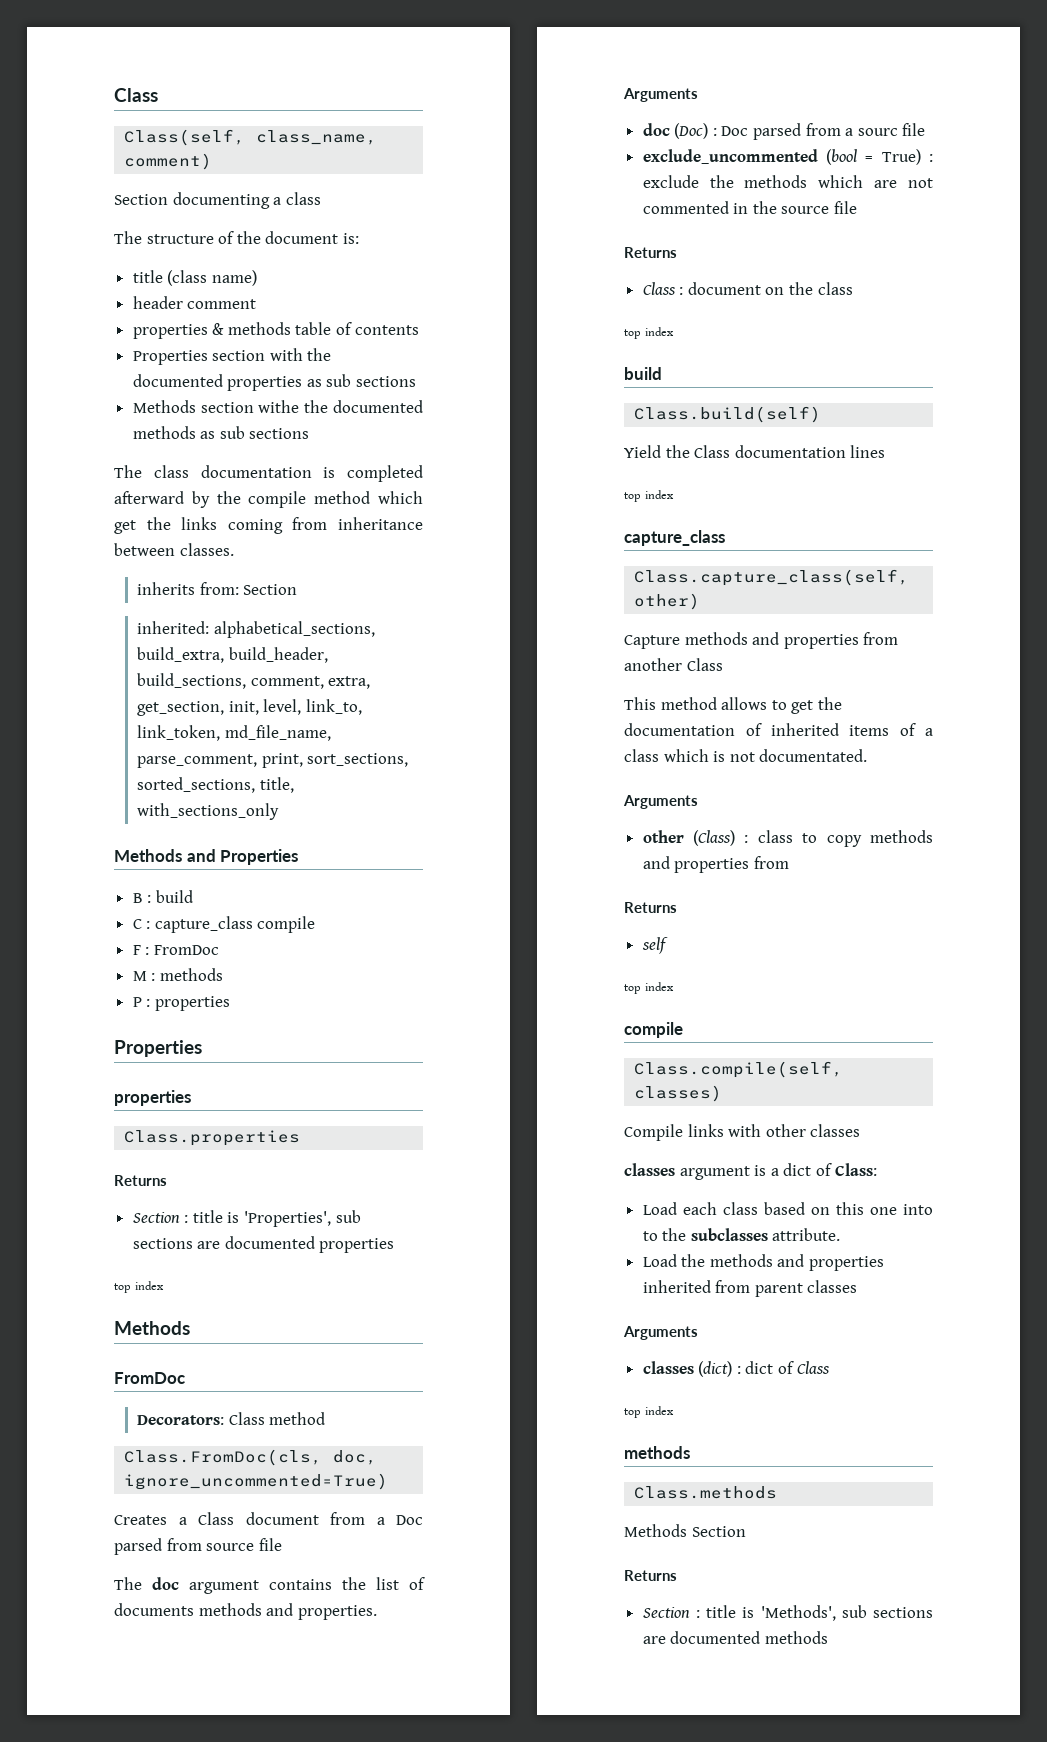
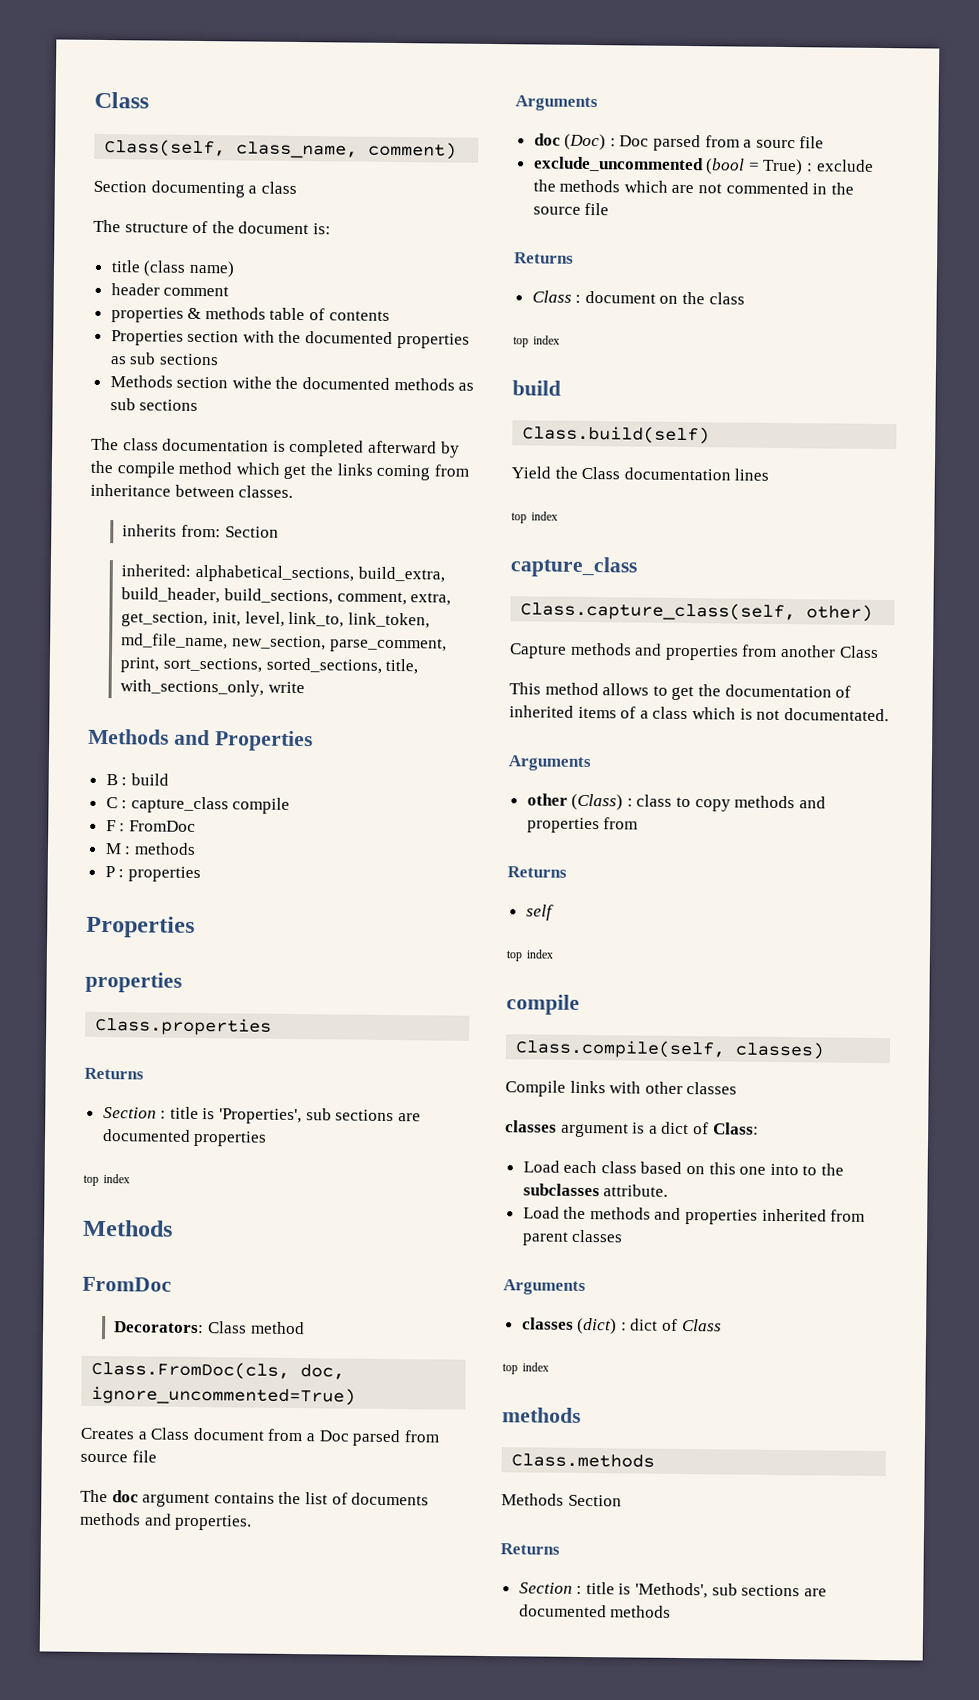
(331, 733) none -> [231,635,326,651] new_section,
[137,803,280,820] with_sections_only -> [120,679,305,697] with_sections_only, write

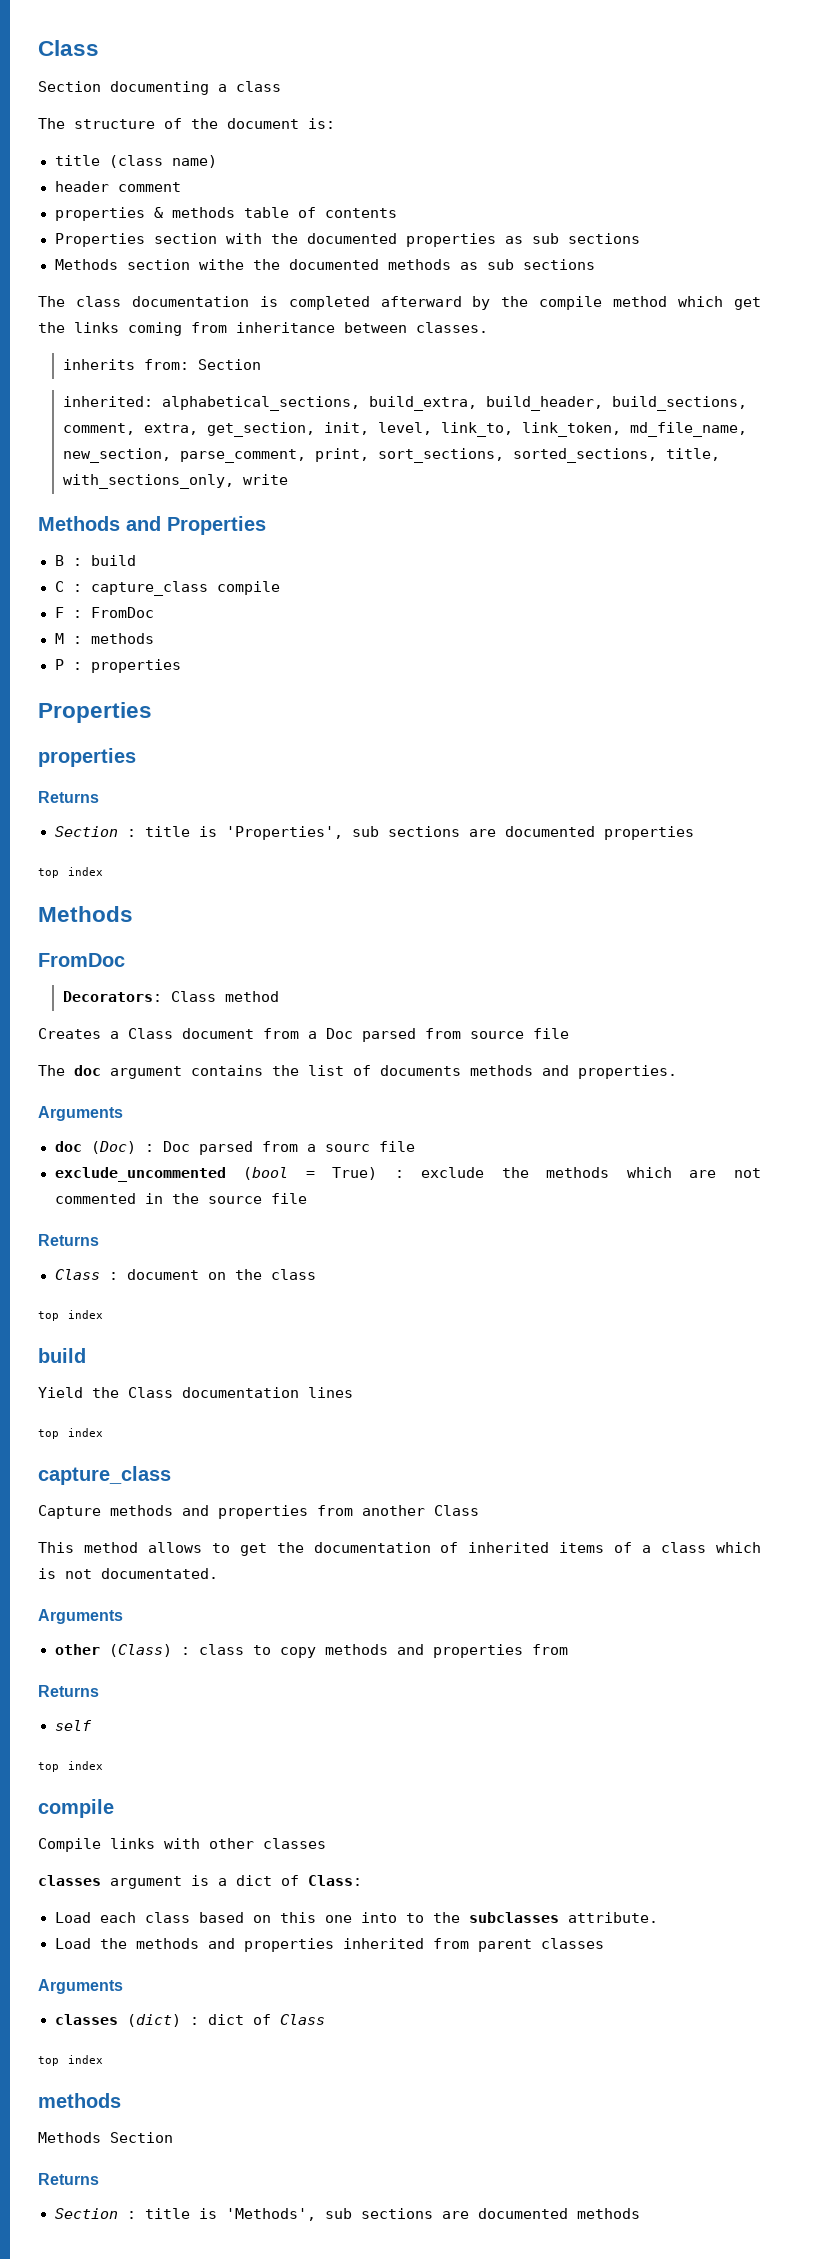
[94,91,149,109] [104,138,458,160] Class // Class(self, class_name, comment) -> [38,40,99,56] Class
[95,1016,273,1036] // Class.properties -> (136, 757) none
[91,1360,346,1380] [91,1385,357,1406] // Class.FromDoc(cls, doc, ignore_uncommented=True) -> (279, 996) none
[522,425,711,445] // Class.build(self) -> (86, 1355) none
[520,601,874,622] // Class.capture_class(self, other) -> (171, 1475) none
[515,1039,826,1060] // Class.compile(self, classes) -> (114, 1808) none
[511,1453,656,1468] // Class.methods -> (121, 2100) none

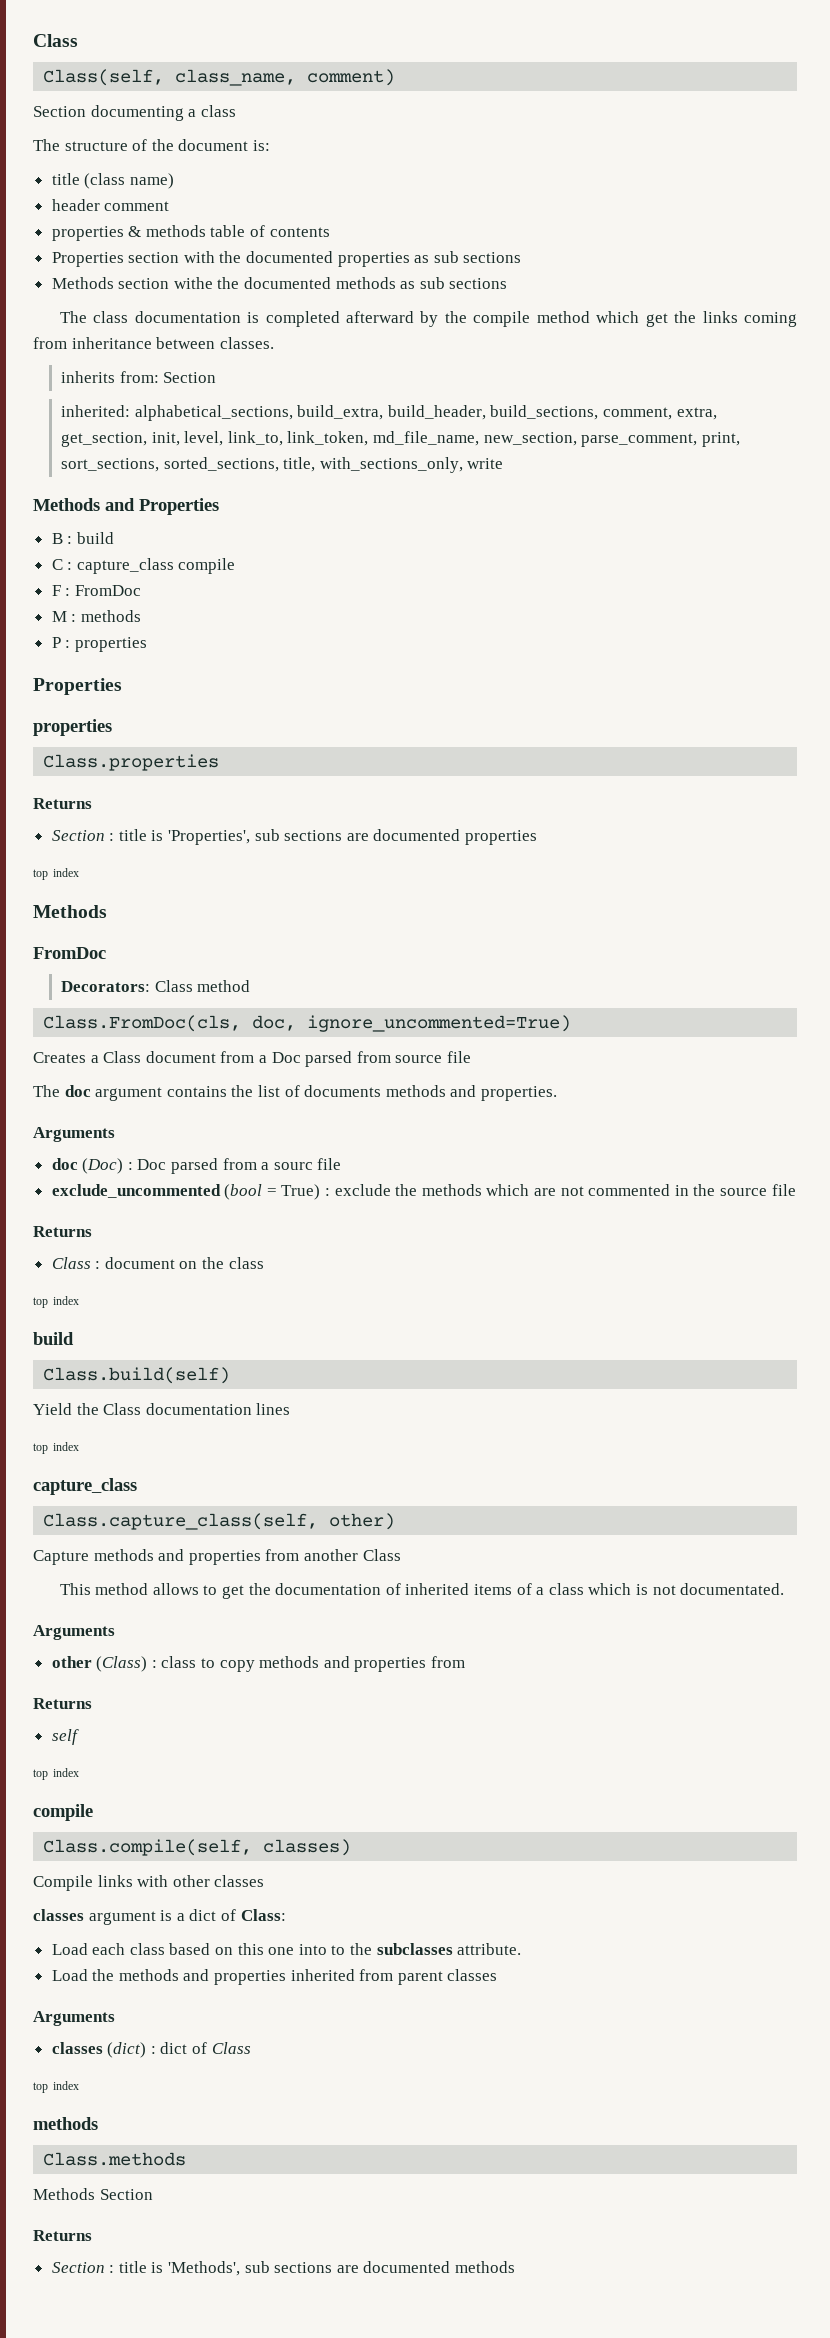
[38,40,99,56] Class -> [33,34,78,47] [43,69,396,86] Class // Class(self, class_name, comment)
(136, 757) none -> [43,754,220,771] // Class.properties
(279, 996) none -> [43,1015,572,1032] // Class.FromDoc(cls, doc, ignore_uncommented=True)
(86, 1355) none -> [43,1367,231,1384] // Class.build(self)
(171, 1475) none -> [43,1513,396,1530] // Class.capture_class(self, other)
(114, 1808) none -> [43,1839,352,1856] // Class.compile(self, classes)
(121, 2100) none -> [43,2152,187,2166] // Class.methods

